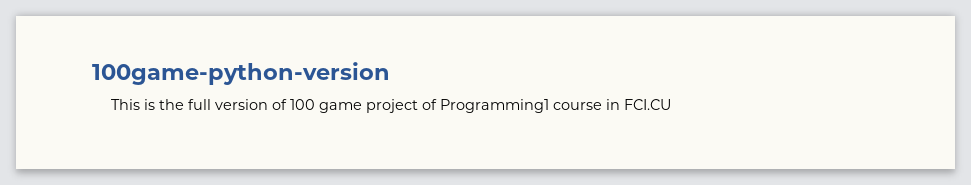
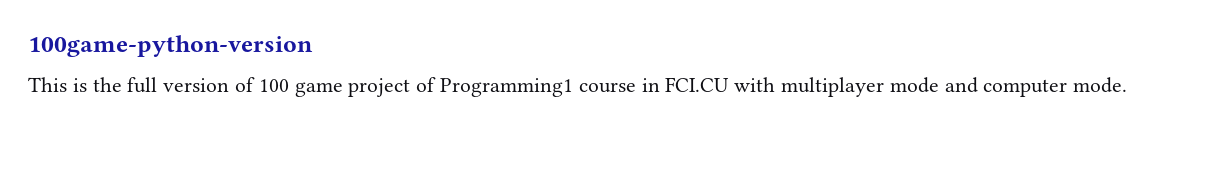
(672, 104) none -> [734,77,1128,97] with multiplayer mode and computer mode.

